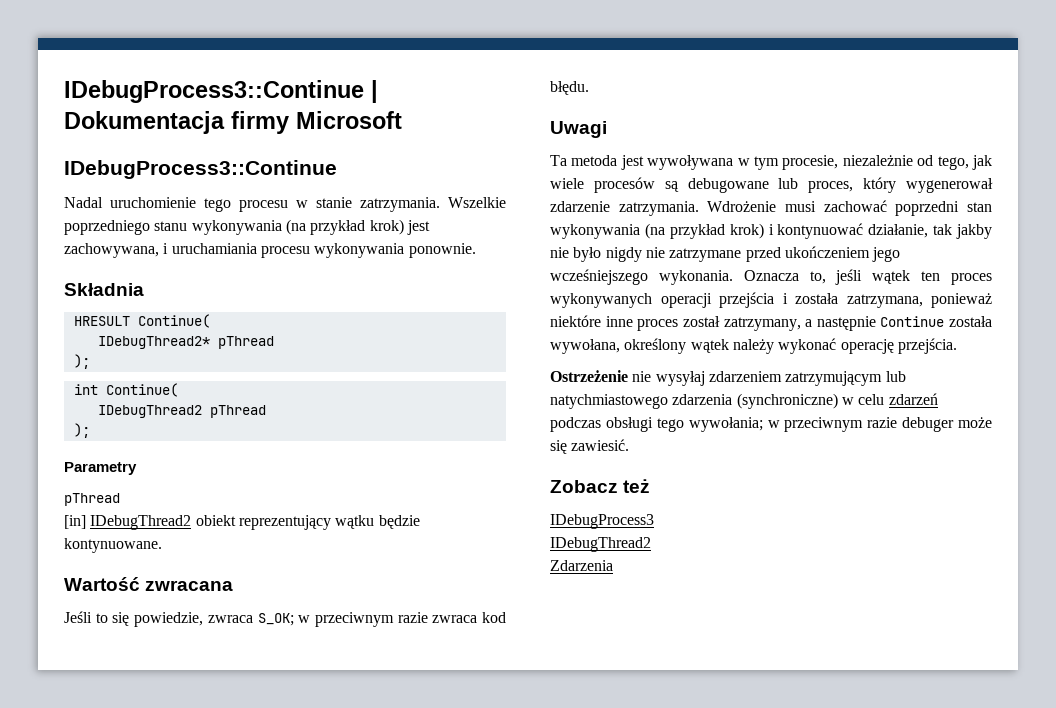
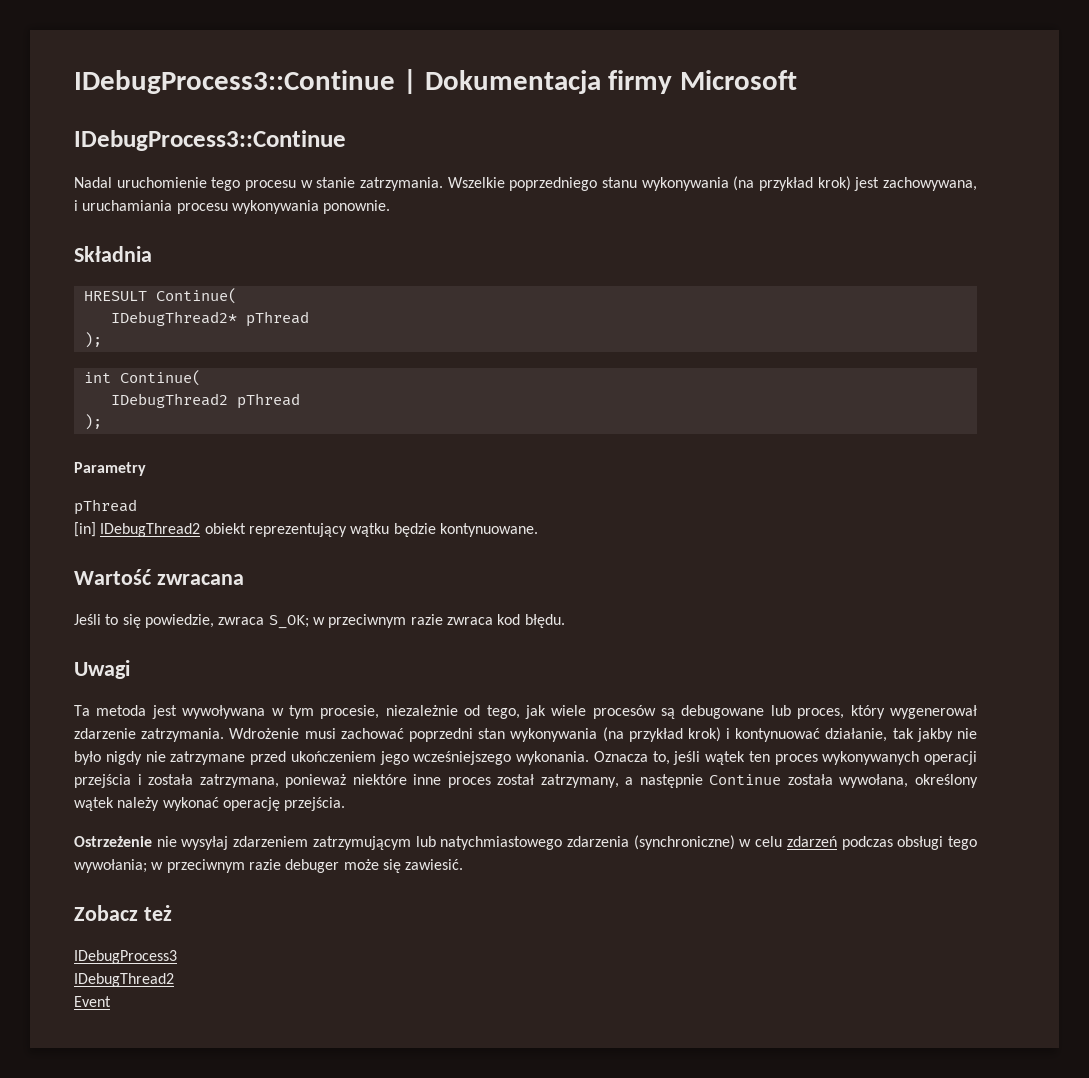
[550,560,613,571] Zdarzenia -> [74,996,111,1007] Event

